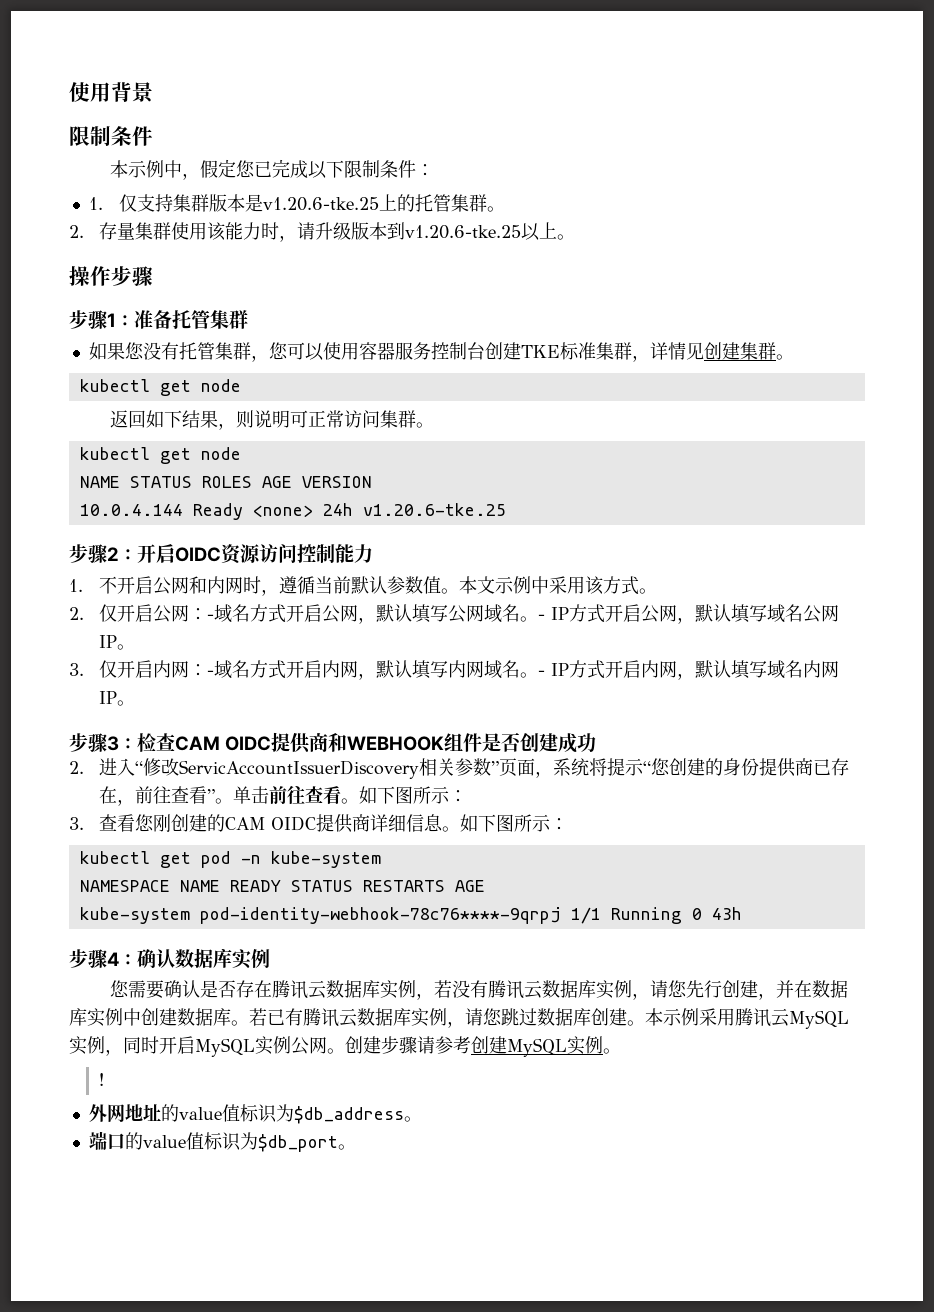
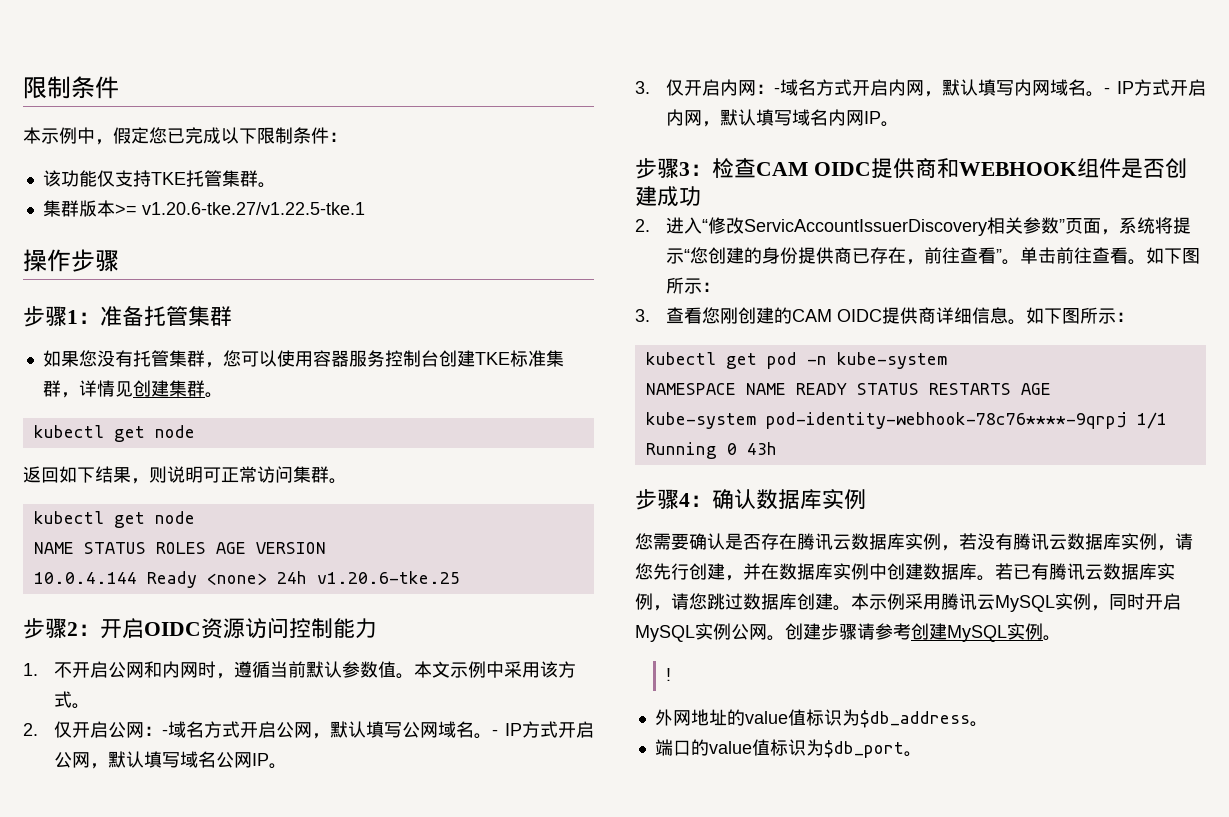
[69,82,153,103] 使用背景 // -> (23, 88) none
[88,194,505,212] [69,222,575,242] 1.仅支持集群版本是v1.20.6-tke.25上的托管集群。 // 2.存量集群使用该能力时，请升级版本到v1.20.6-tke.25以上。 -> [42,170,276,188] [42,200,365,217] 该功能仅支持TKE托管集群。 // 集群版本>= v1.20.6-tke.27/v1.22.5-tke.1

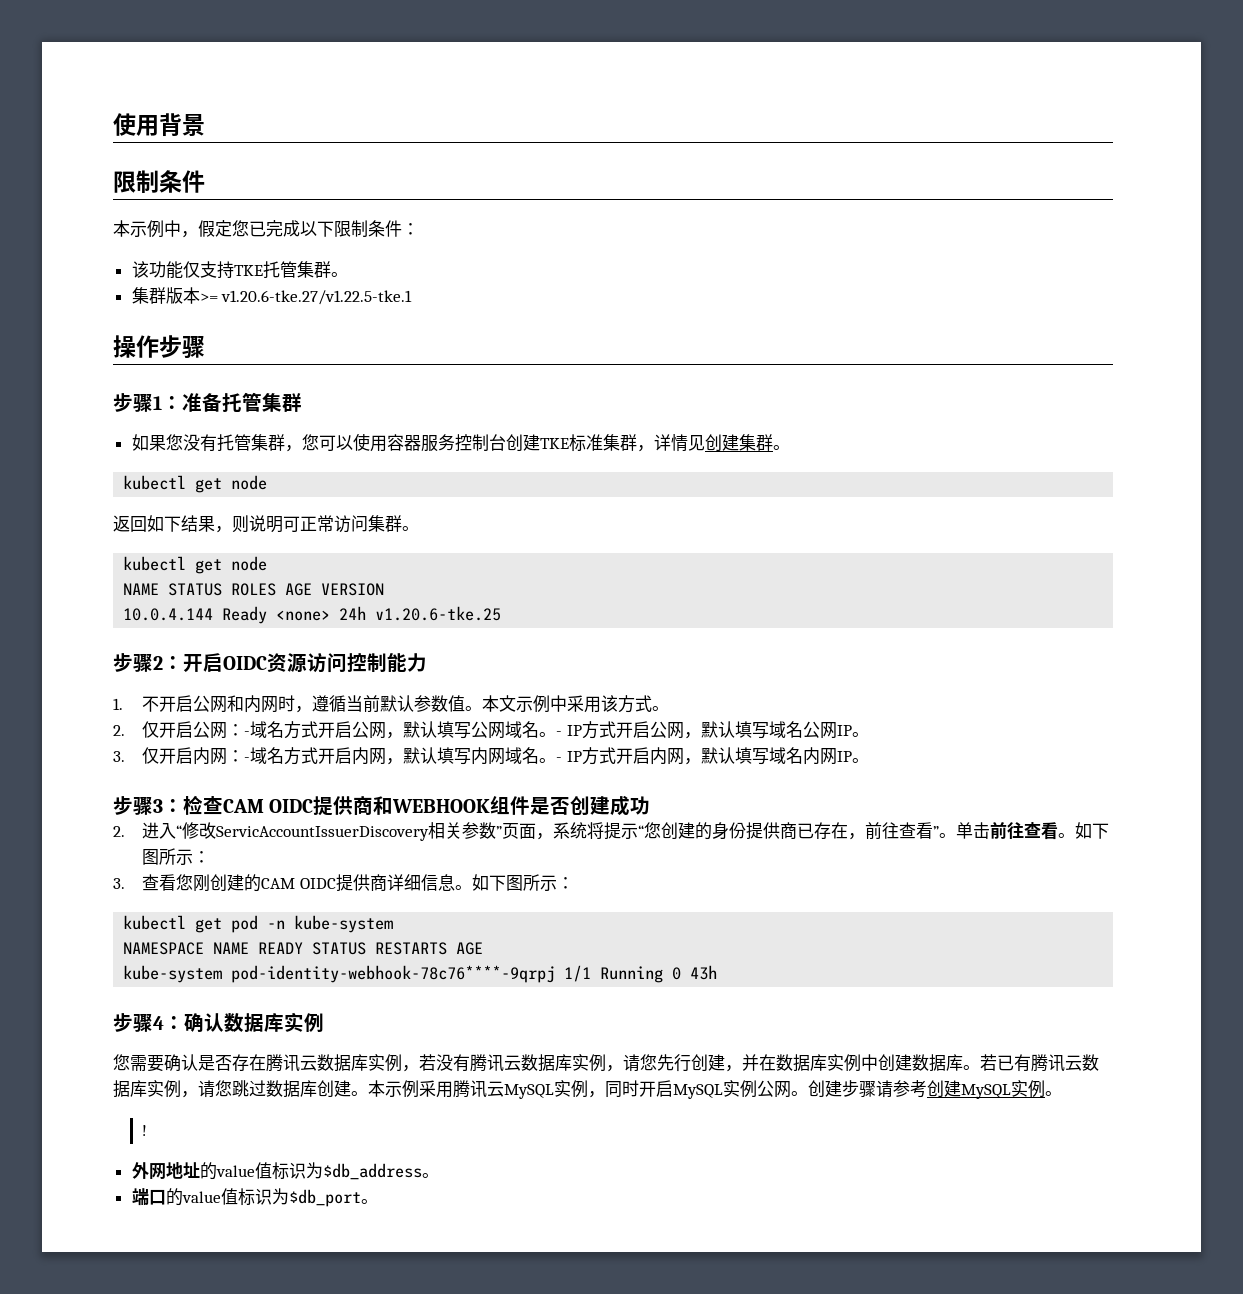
(23, 88) none -> [113,113,205,137] 使用背景 //

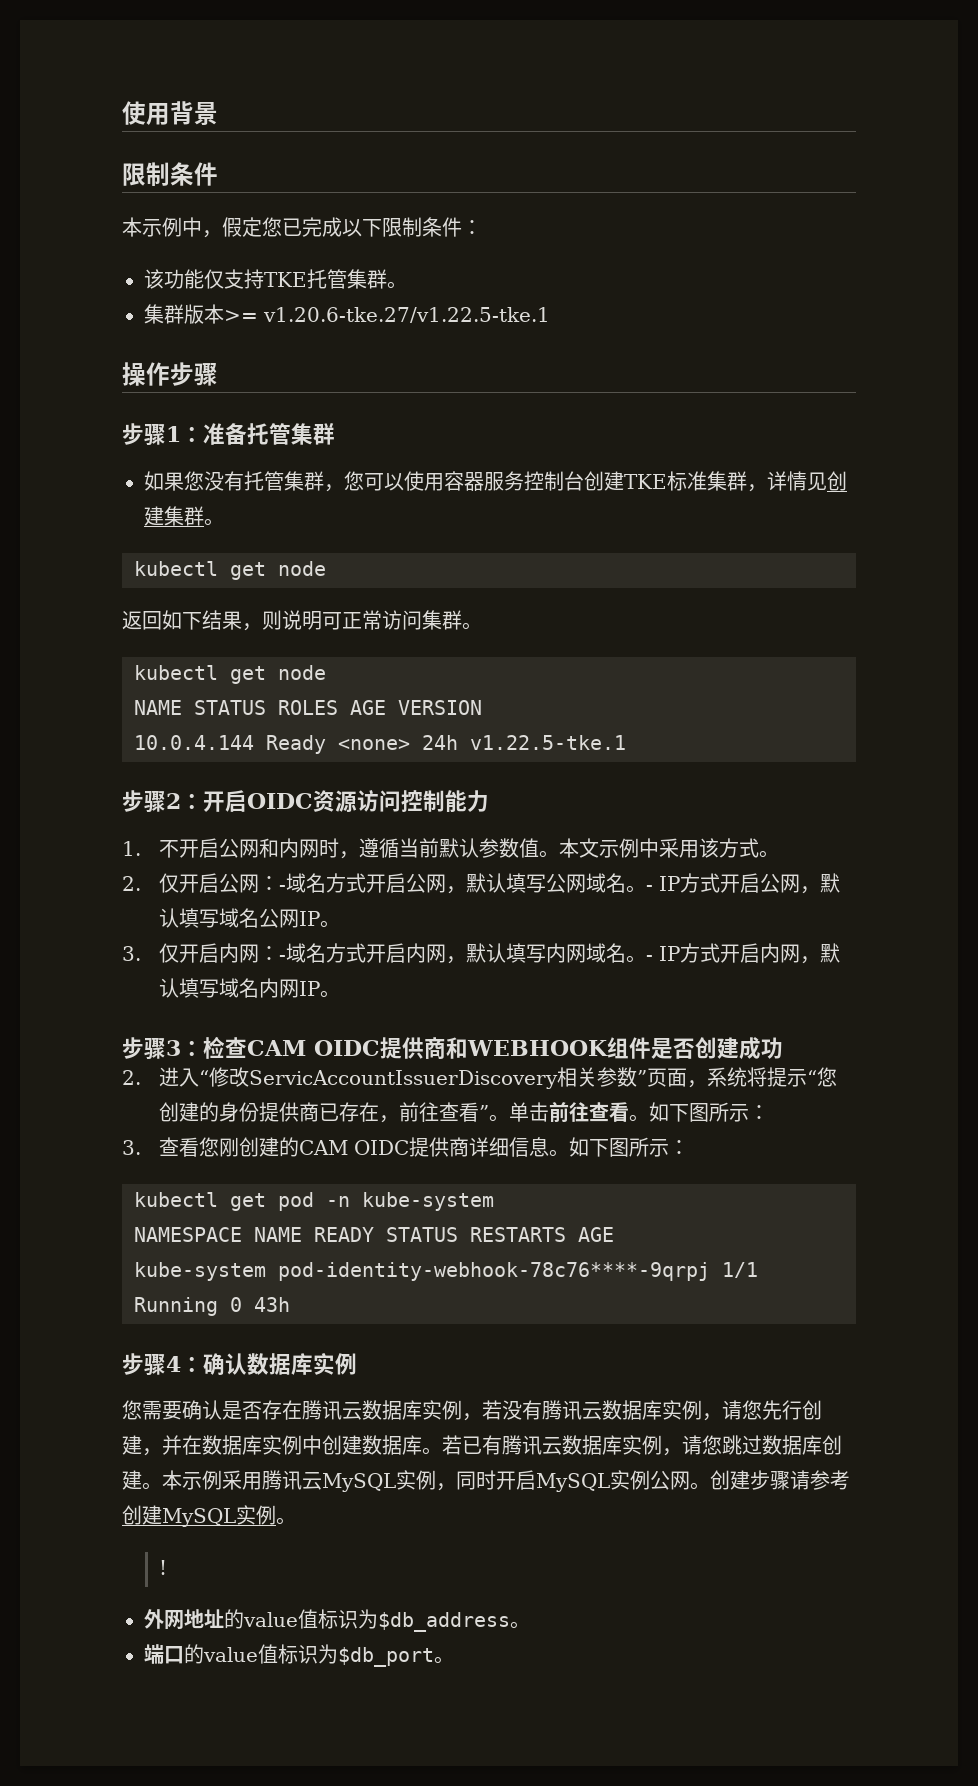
[375,606,502,621] v1.20.6-tke.25 -> [470,735,626,750] v1.22.5-tke.1

